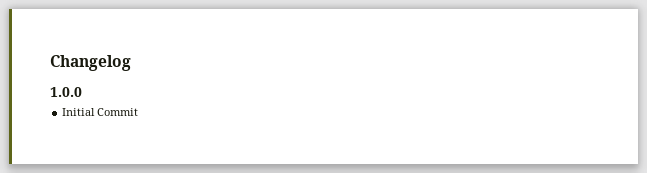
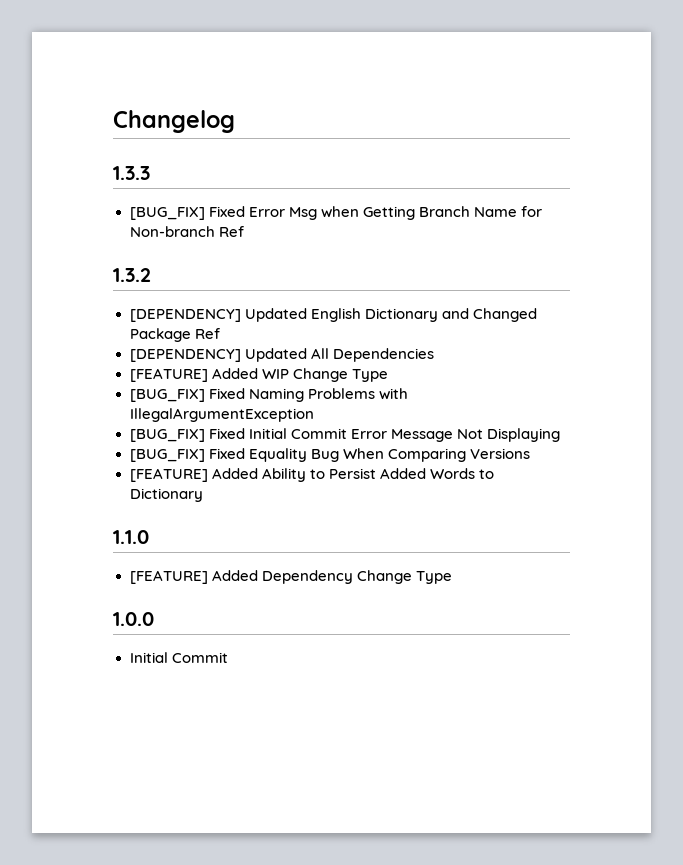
(131, 63) none -> [113,166,150,180] [129,206,542,220] [129,226,244,237] [113,268,151,282] [129,308,537,322] [129,328,220,342] [129,348,434,362] [129,368,388,382] [129,388,408,402] [129,408,314,422] [129,428,560,442] [129,448,530,462] [129,468,494,482] [129,488,203,502] [113,530,149,544] [129,570,452,584] // 1.3.3 // [BUG_FIX] Fixed Error Msg when Getting Branch Name for Non-branch Ref // 1.3.2 // [DEPENDENCY] Updated English Dictionary and Changed Package Ref // [DEPENDENCY] Updated All Dependencies // [FEATURE] Added WIP Change Type // [BUG_FIX] Fixed Naming Problems with IllegalArgumentException // [BUG_FIX] Fixed Initial Commit Error Message Not Displaying // [BUG_FIX] Fixed Equality Bug When Comparing Versions // [FEATURE] Added Ability to Persist Added Words to Dictionary // 1.1.0 // [FEATURE] Added Dependency Change Type

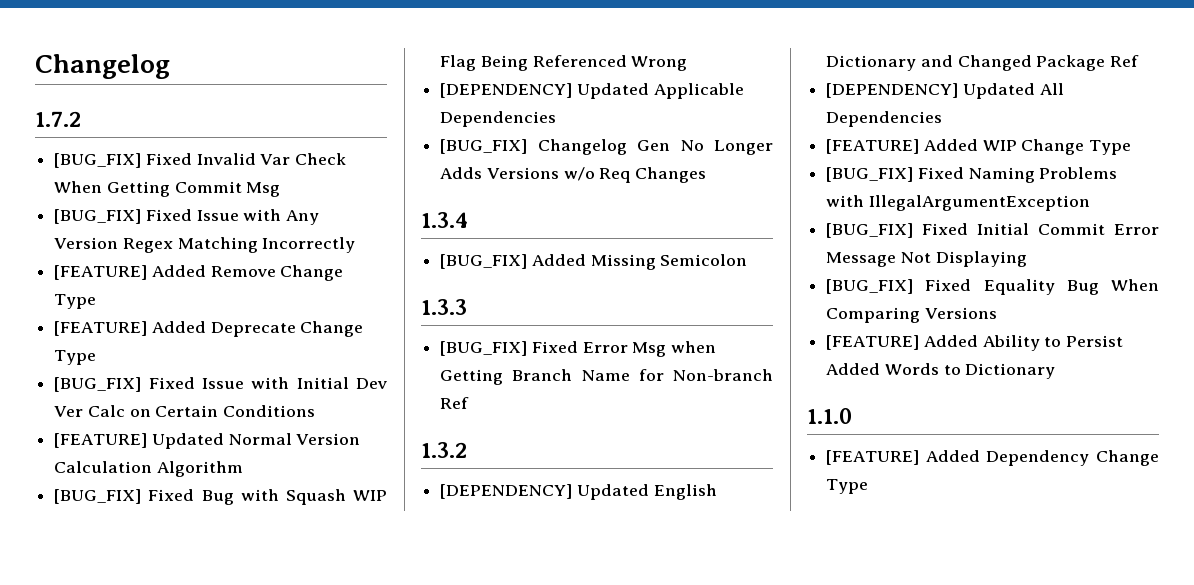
[113,110,235,133] Changelog -> [35,54,170,79] [35,111,81,127] [54,153,347,168] [54,181,281,197] [54,209,320,225] [54,237,356,253] [54,265,344,281] [54,294,97,309] [54,321,364,337] [54,350,97,365] [54,377,387,392] [54,405,316,417] [54,433,361,449] [54,461,243,477] [54,489,387,505] [440,55,688,71] [440,83,744,99] [440,111,557,127] [440,139,773,155] [440,167,707,183] [421,212,468,228] [440,254,748,270] Changelog // 1.7.2 // [BUG_FIX] Fixed Invalid Var Check When Getting Commit Msg // [BUG_FIX] Fixed Issue with Any Version Regex Matching Incorrectly // [FEATURE] Added Remove Change Type // [FEATURE] Added Deprecate Change Type // [BUG_FIX] Fixed Issue with Initial Dev Ver Calc on Certain Conditions // [FEATURE] Updated Normal Version Calculation Algorithm // [BUG_FIX] Fixed Bug with Squash WIP Flag Being Referenced Wrong // [DEPENDENCY] Updated Applicable Dependencies // [BUG_FIX] Changelog Gen No Longer Adds Versions w/o Req Changes // 1.3.4 // [BUG_FIX] Added Missing Semicolon
[113,612,154,626] [129,652,228,663] // 1.0.0 // Initial Commit -> (869, 486) none

